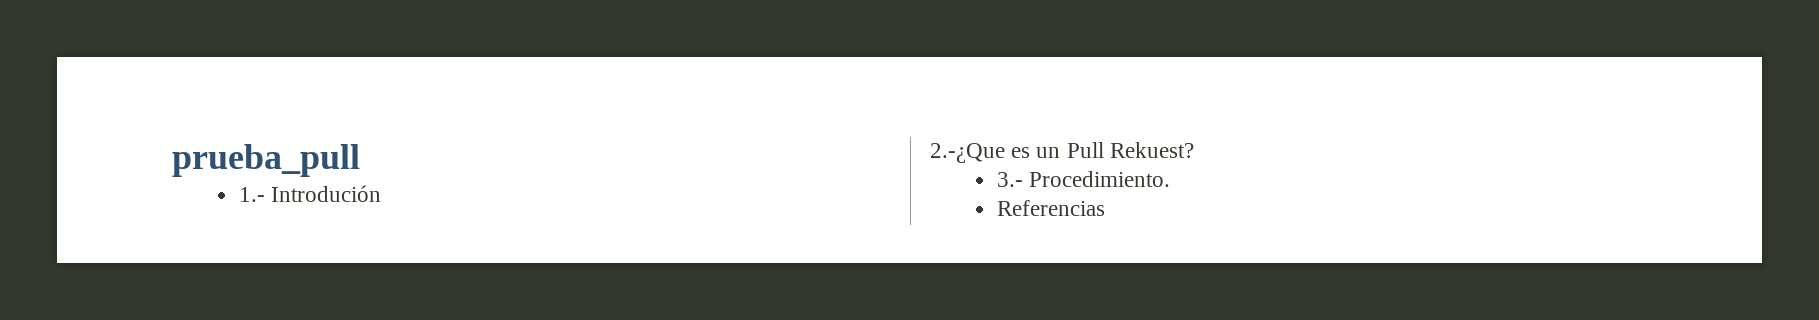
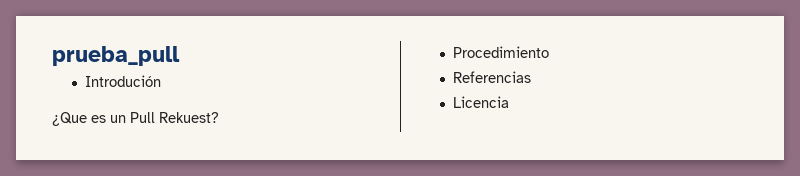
[239,187,266,202] 1.- -> (180, 56) none
[930,143,1005,163] 2.-¿Que -> [52,112,87,126] ¿Que
[997,171,1171,187] 3.- Procedimiento. -> [452,46,549,58] Procedimiento
(1106, 208) none -> [452,96,509,108] // Licencia

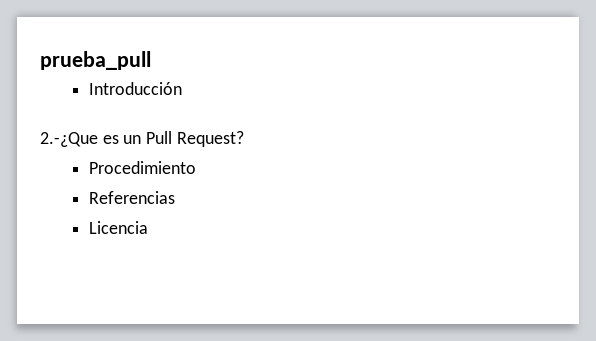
[84,75,161,87] [52,112,87,126] Introdución // ¿Que -> [88,82,182,95] [40,132,98,147] Introducción // 2.-¿Que
[159,112,219,123] Rekuest? -> [176,131,244,147] Request?

